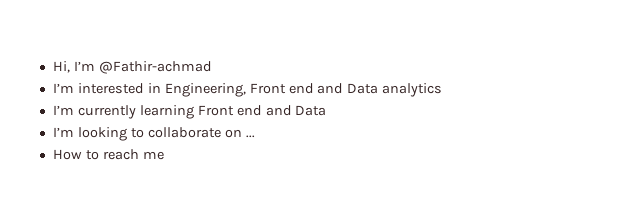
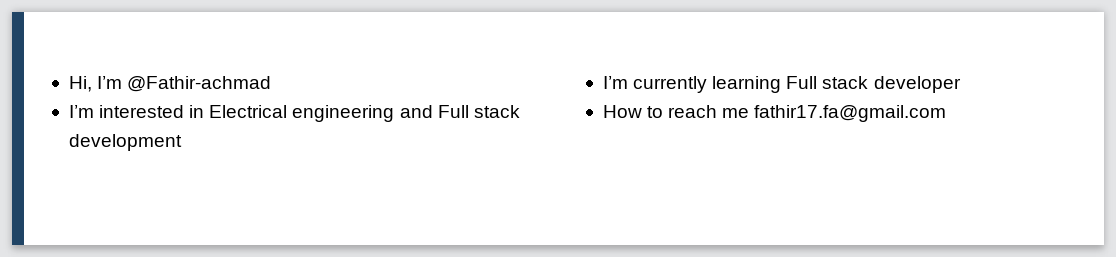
[164,83,443,97] [52,105,327,119] [52,127,255,141] Engineering, Front end and Data analytics // I’m currently learning Front end and Data // I’m looking to collaborate on ... -> [209,105,520,122] [68,134,182,151] [602,76,961,93] Electrical engineering and Full stack development // I’m currently learning Full stack developer
(164, 155) none -> [754,105,947,122] fathir17.fa@gmail.com

